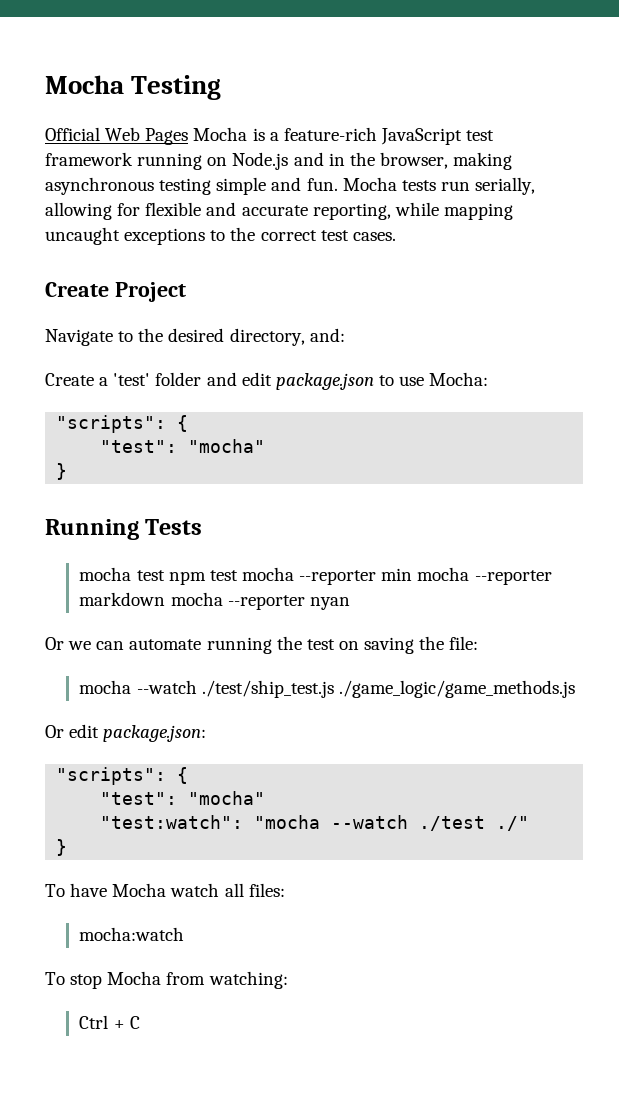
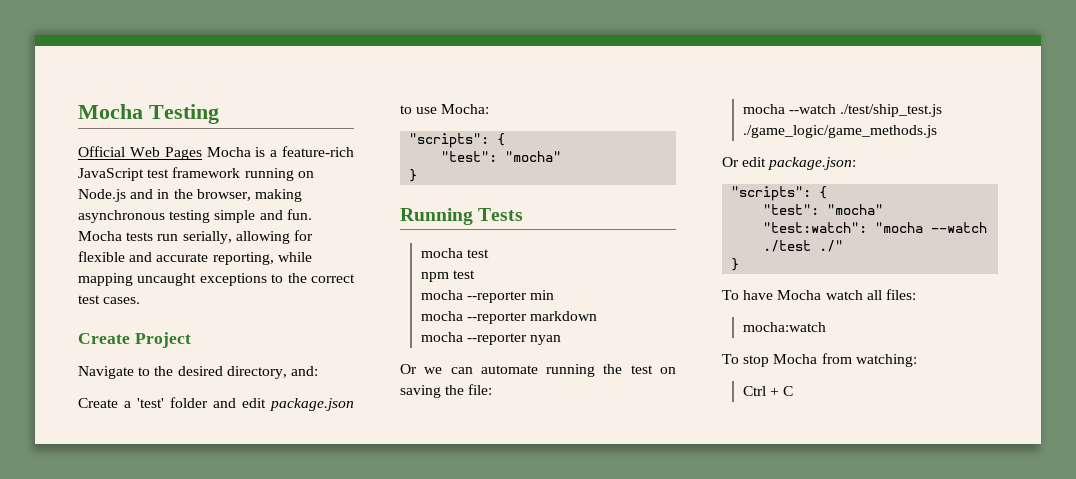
(165, 575) none -> (490, 253) //
(238, 575) none -> (476, 274) //
(413, 574) none -> (555, 295) //
(166, 599) none -> (598, 316) //

